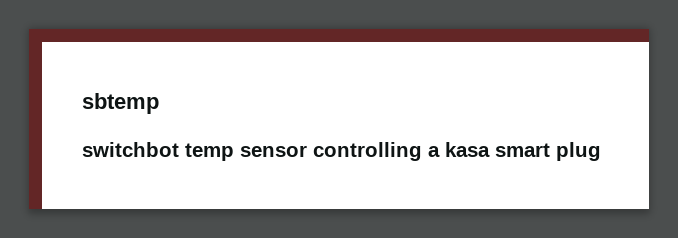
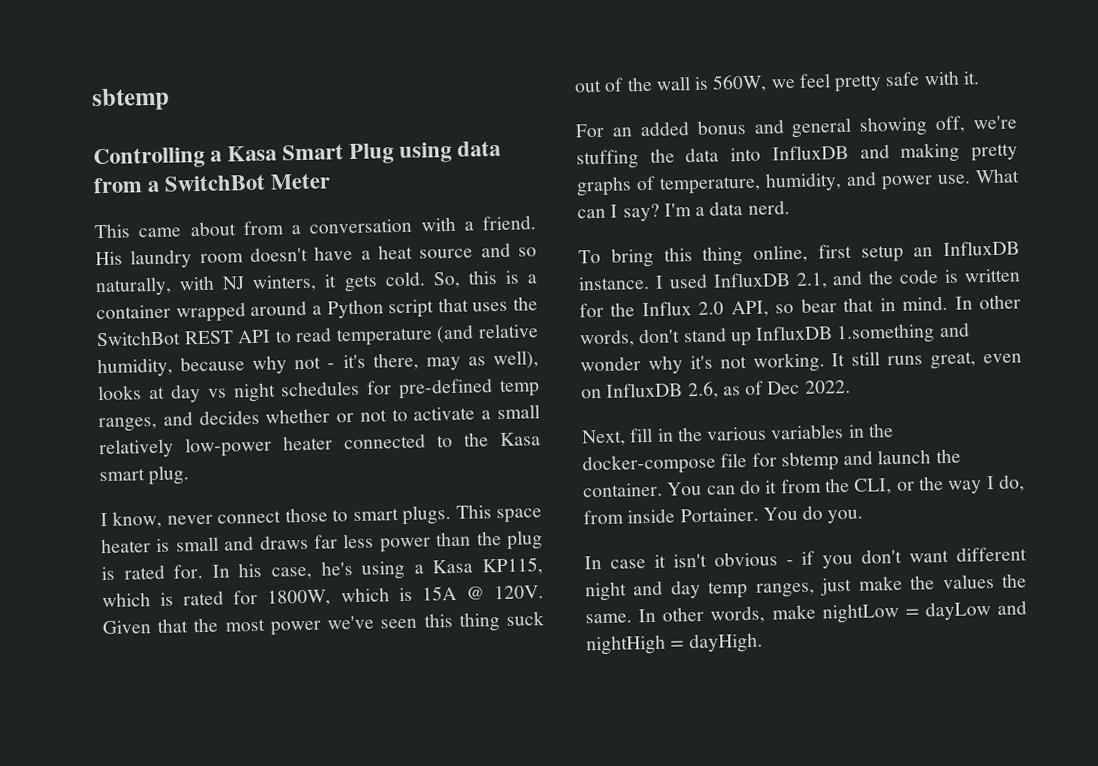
[82,142,601,161] switchbot temp sensor controlling a kasa smart plug -> [93,140,502,170] [93,173,332,194] [94,215,536,239] [95,242,537,269] [95,270,538,297] [96,296,538,323] [96,323,539,347] [97,350,539,378] [97,378,540,403] [98,404,540,433] [99,432,541,459] [99,465,190,486] [100,504,542,529] [101,530,543,554] [101,557,543,581] [102,585,544,608] [102,611,544,636] [574,70,980,93] [575,115,1017,139] [576,142,1018,170] [576,168,1020,197] [577,200,790,222] [578,240,1020,268] [578,268,1022,291] [579,294,1021,318] [579,322,970,348] [580,351,1023,374] [581,379,851,400] [581,423,894,447] [582,448,961,476] [583,474,1025,498] [583,505,864,525] [584,546,1027,570] [585,573,1027,602] [585,600,1027,624] [586,632,763,656] Controlling a Kasa Smart Plug using data from a SwitchBot Meter // This came about from a conversation with a friend. His laundry room doesn't have a heat source and so naturally, with NJ winters, it gets cold. So, this is a container wrapped around a Python script that uses the SwitchBot REST API to read temperature (and relative humidity, because why not - it's there, may as well), looks at day vs night schedules for pre-defined temp ranges, and decides whether or not to activate a small relatively low-power heater connected to the Kasa smart plug. // I know, never connect those to smart plugs. This space heater is small and draws far less power than the plug is rated for. In his case, he's using a Kasa KP115, which is rated for 1800W, which is 15A @ 120V. Given that the most power we've seen this thing suck out of the wall is 560W, we feel pretty safe with it. // For an added bonus and general showing off, we're stuffing the data into InfluxDB and making pretty graphs of temperature, humidity, and power use. What can I say? I'm a data nerd. // To bring this thing online, first setup an InfluxDB instance. I used InfluxDB 2.1, and the code is written for the Influx 2.0 API, so bear that in mind. In other words, don't stand up InfluxDB 1.something and wonder why it's not working. It still runs great, even on InfluxDB 2.6, as of Dec 2022. // Next, fill in the various variables in the docker-compose file for sbtemp and launch the container. You can do it from the CLI, or the way I do, from inside Portainer. You do you. // In case it isn't obvious - if you don't want different night and day temp ranges, just make the values the same. In other words, make nightLow = dayLow and nightHigh = dayHigh.

